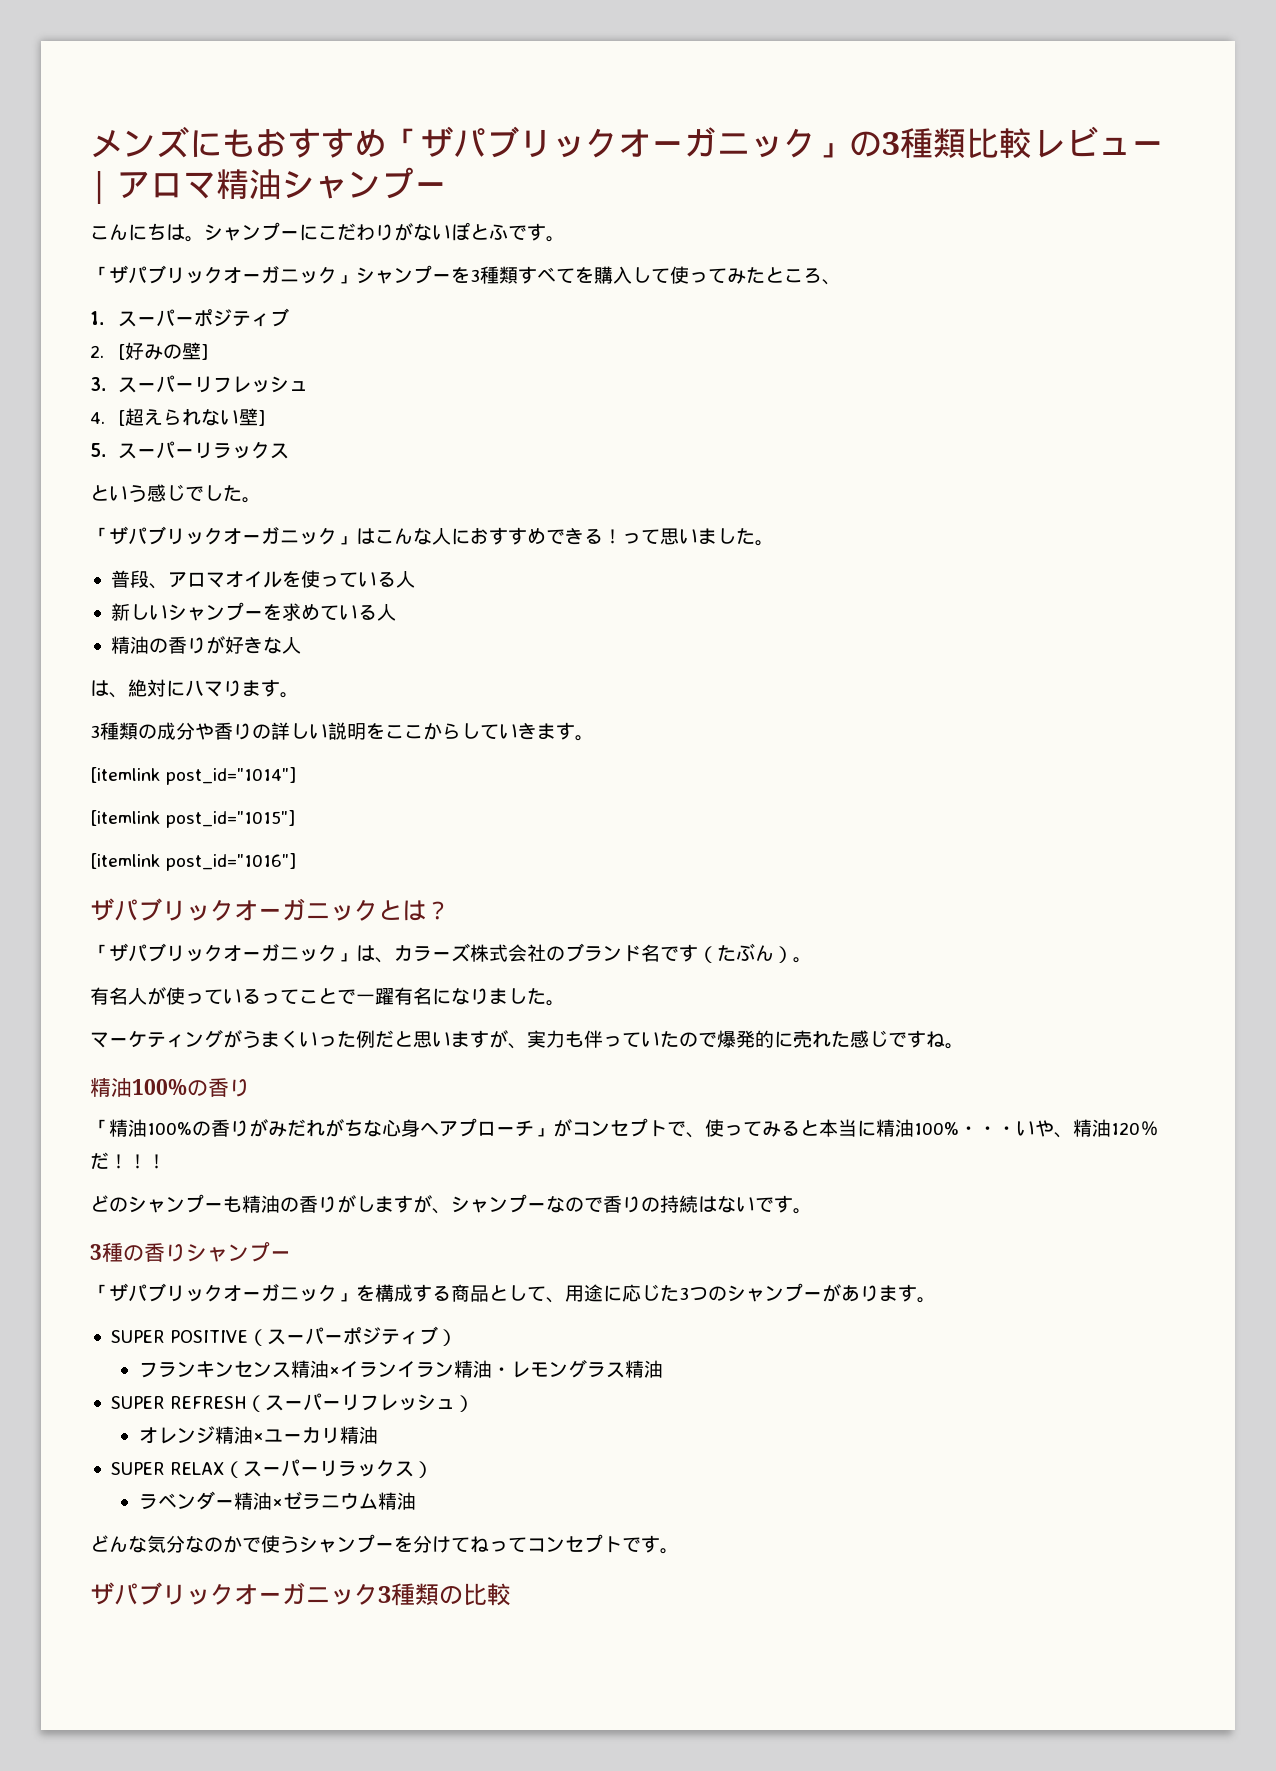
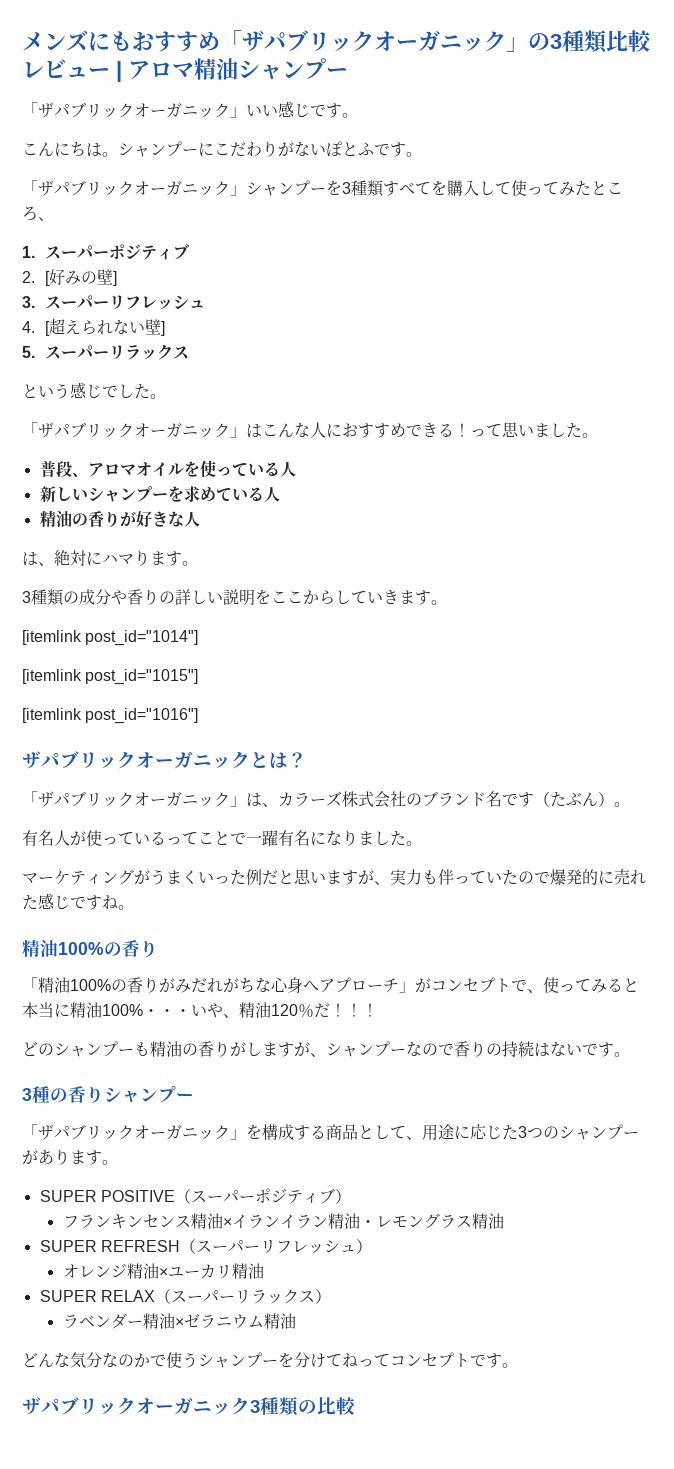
(447, 189) none -> [22,101,358,118] // 「ザパブリックオーガニック」いい感じです。

